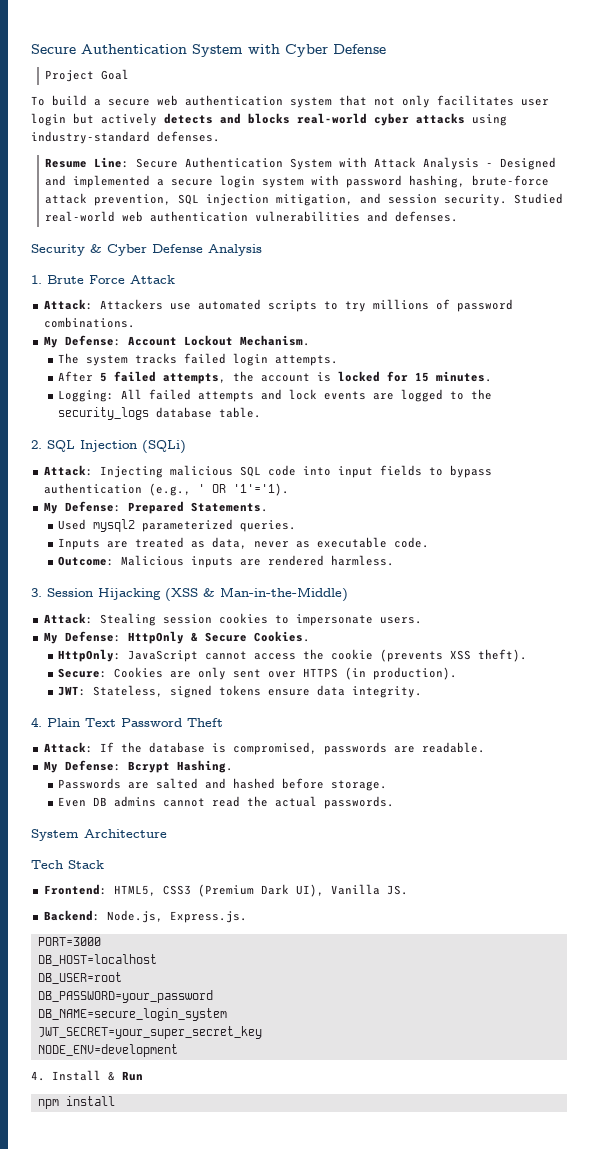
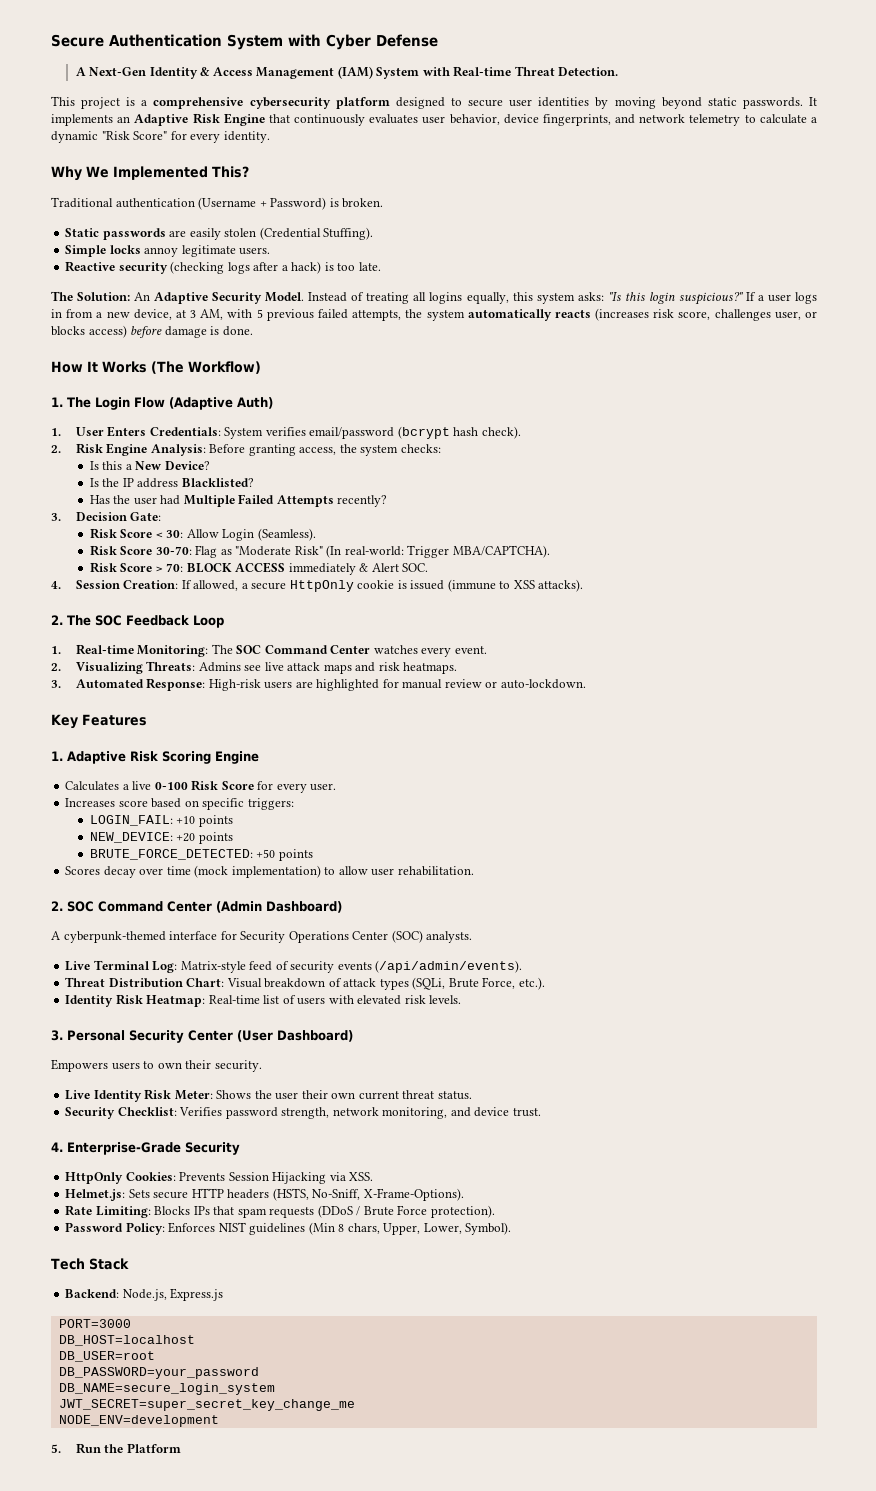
[45,69,130,82] [31,95,549,108] [31,113,507,126] [31,131,220,144] [45,157,557,170] [45,175,550,188] [45,193,564,206] [45,211,459,222] [31,244,262,256] [31,275,175,284] [43,299,513,312] [43,317,135,328] [43,335,310,348] [58,353,339,366] [58,371,493,384] [58,389,493,402] [58,407,262,420] [31,440,186,454] [43,465,492,478] [43,483,289,496] [43,501,268,514] [58,519,297,532] [58,537,430,550] [58,555,395,568] [31,587,348,602] [43,613,422,626] [43,631,310,644] [58,649,528,662] [58,667,458,680] [58,685,423,698] [31,717,223,727] [43,742,485,755] [43,760,233,773] [58,778,388,791] [58,796,395,809] [31,829,167,841] [31,860,104,869] [43,884,408,897] Project Goal // To build a secure web authentication system that not only facilitates user login but actively detects and blocks real-world cyber attacks using industry-standard defenses. // Resume Line: Secure Authentication System with Attack Analysis - Designed and implemented a secure login system with password hashing, brute-force attack prevention, SQL injection mitigation, and session security. Studied real-world web authentication vulnerabilities and defenses. // Security & Cyber Defense Analysis // 1. Brute Force Attack // Attack: Attackers use automated scripts to try millions of password combinations. // My Defense: Account Lockout Mechanism. // The system tracks failed login attempts. // After 5 failed attempts, the account is locked for 15 minutes. // Logging: All failed attempts and lock events are logged to the security_logs database table. // 2. SQL Injection (SQLi) // Attack: Injecting malicious SQL code into input fields to bypass authentication (e.g., ' OR '1'='1). // My Defense: Prepared Statements. // Used mysql2 parameterized queries. // Inputs are treated as data, never as executable code. // Outcome: Malicious inputs are rendered harmless. // 3. Session Hijacking (XSS & Man-in-the-Middle) // Attack: Stealing session cookies to impersonate users. // My Defense: HttpOnly & Secure Cookies. // HttpOnly: JavaScript cannot access the cookie (prevents XSS theft). // Secure: Cookies are only sent over HTTPS (in production). // JWT: Stateless, signed tokens ensure data integrity. // 4. Plain Text Password Theft // Attack: If the database is compromised, passwords are readable. // My Defense: Bcrypt Hashing. // Passwords are salted and hashed before storage. // Even DB admins cannot read the actual passwords. // System Architecture // Tech Stack // Frontend: HTML5, CSS3 (Premium Dark UI), Vanilla JS. -> [75,66,619,79] [51,96,818,109] [51,113,817,126] [51,131,270,143] [51,166,249,181] [51,197,384,210] [65,227,374,240] [65,245,271,257] [65,261,381,274] [51,291,817,305] [51,308,817,321] [51,325,253,338] [51,361,261,374] [51,397,273,410] [51,426,521,439] [51,443,441,456] [89,461,210,470] [89,478,254,488] [89,494,388,507] [51,512,162,521] [89,528,316,541] [89,545,550,558] [89,562,429,575] [51,579,584,592] [51,615,224,628] [51,644,487,657] [51,661,458,674] [51,678,586,691] [51,714,147,729] [51,751,259,764] [65,780,337,793] [65,798,294,810] [89,815,233,827] [89,832,233,844] [89,849,313,861] [65,865,474,878] [51,901,342,913] [51,930,473,943] [65,960,523,973] [65,977,545,990] [65,994,462,1007] [51,1030,353,1043] [51,1059,262,1072] [65,1089,472,1102] [65,1107,541,1119] [51,1142,240,1155] [65,1172,374,1184] [65,1188,464,1201] [65,1205,495,1218] [65,1222,512,1235] [51,1258,129,1270] A Next-Gen Identity & Access Management (IAM) System with Real-time Threat Detection. // This project is a comprehensive cybersecurity platform designed to secure user identities by moving beyond static passwords. It implements an Adaptive Risk Engine that continuously evaluates user behavior, device fingerprints, and network telemetry to calculate a dynamic "Risk Score" for every identity. // Why We Implemented This? // Traditional authentication (Username + Password) is broken. // Static passwords are easily stolen (Credential Stuffing). // Simple locks annoy legitimate users. // Reactive security (checking logs after a hack) is too late. // The Solution: An Adaptive Security Model. Instead of treating all logins equally, this system asks: "Is this login suspicious?" If a user logs in from a new device, at 3 AM, with 5 previous failed attempts, the system automatically reacts (increases risk score, challenges user, or blocks access) before damage is done. // How It Works (The Workflow) // 1. The Login Flow (Adaptive Auth) // 1. User Enters Credentials: System verifies email/password (bcrypt hash check). // 2. Risk Engine Analysis: Before granting access, the system checks: // Is this a New Device? // Is the IP address Blacklisted? // Has the user had Multiple Failed Attempts recently? // 3. Decision Gate: // Risk Score < 30: Allow Login (Seamless). // Risk Score 30-70: Flag as "Moderate Risk" (In real-world: Trigger MBA/CAPTCHA). // Risk Score > 70: BLOCK ACCESS immediately & Alert SOC. // 4. Session Creation: If allowed, a secure HttpOnly cookie is issued (immune to XSS attacks). // 2. The SOC Feedback Loop // 1. Real-time Monitoring: The SOC Command Center watches every event. // 2. Visualizing Threats: Admins see live attack maps and risk heatmaps. // 3. Automated Response: High-risk users are highlighted for manual review or auto-lockdown. // Key Features // 1. Adaptive Risk Scoring Engine // Calculates a live 0-100 Risk Score for every user. // Increases score based on specific triggers: // LOGIN_FAIL: +10 points // NEW_DEVICE: +20 points // BRUTE_FORCE_DETECTED: +50 points // Scores decay over time (mock implementation) to allow user rehabilitation. // 2. SOC Command Center (Admin Dashboard) // A cyberpunk-themed interface for Security Operations Center (SOC) analysts. // Live Terminal Log: Matrix-style feed of security events (/api/admin/events). // Threat Distribution Chart: Visual breakdown of attack types (SQLi, Brute Force, etc.). // Identity Risk Heatmap: Real-time list of users with elevated risk levels. // 3. Personal Security Center (User Dashboard) // Empowers users to own their security. // Live Identity Risk Meter: Shows the user their own current threat status. // Security Checklist: Verifies password strength, network monitoring, and device trust. // 4. Enterprise-Grade Security // HttpOnly Cookies: Prevents Session Hijacking via XSS. // Helmet.js: Sets secure HTTP headers (HSTS, No-Sniff, X-Frame-Options). // Rate Limiting: Blocks IPs that spam requests (DDoS / Brute Force protection). // Password Policy: Enforces NIST guidelines (Min 8 chars, Upper, Lower, Symbol). // Tech Stack
[169,911,247,923] Express.js. -> [170,1288,224,1301] Express.js
[37,1026,262,1039] JWT_SECRET=your_super_secret_key -> [58,1399,355,1411] JWT_SECRET=super_secret_key_change_me
[31,1070,115,1081] 4. Install & -> [51,1444,61,1453] 5.
[37,1096,115,1109] // npm install -> [104,1443,181,1453] the Platform

